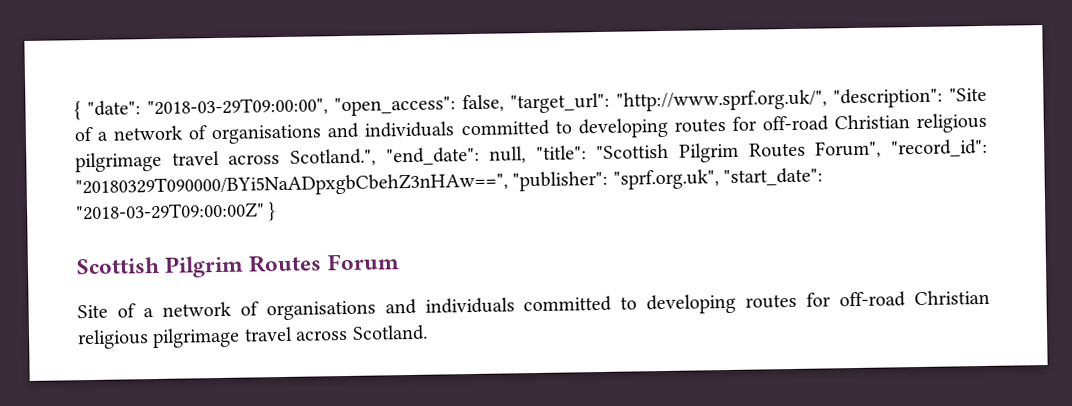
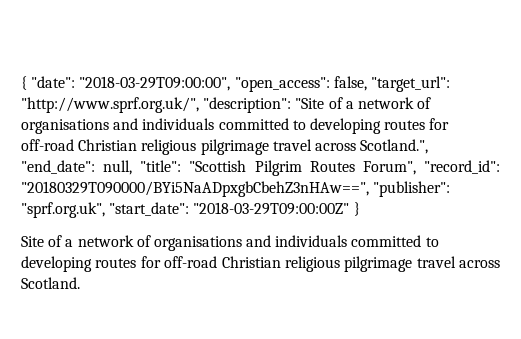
[76,253,400,278] // Scottish Pilgrim Routes Forum -> (360, 209) none

